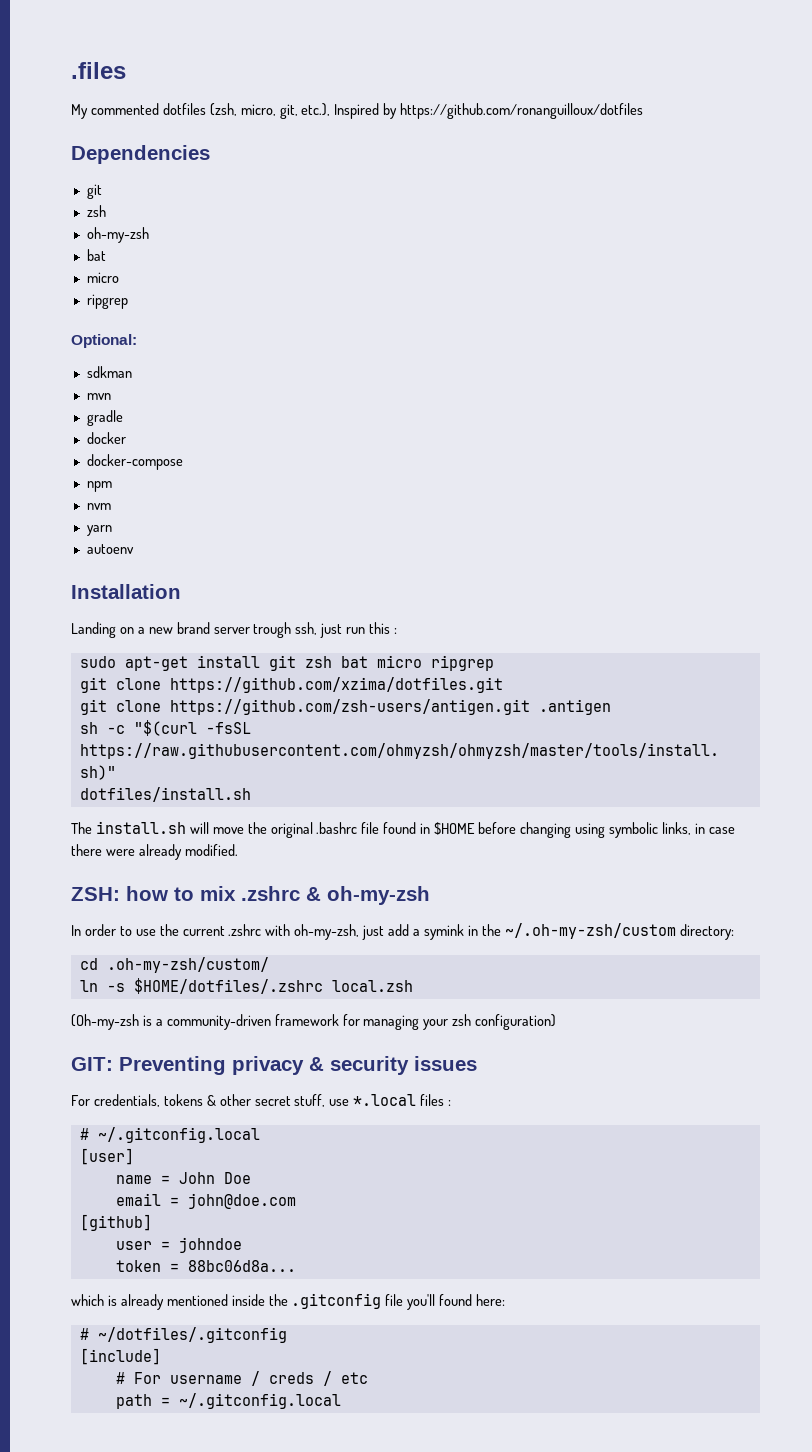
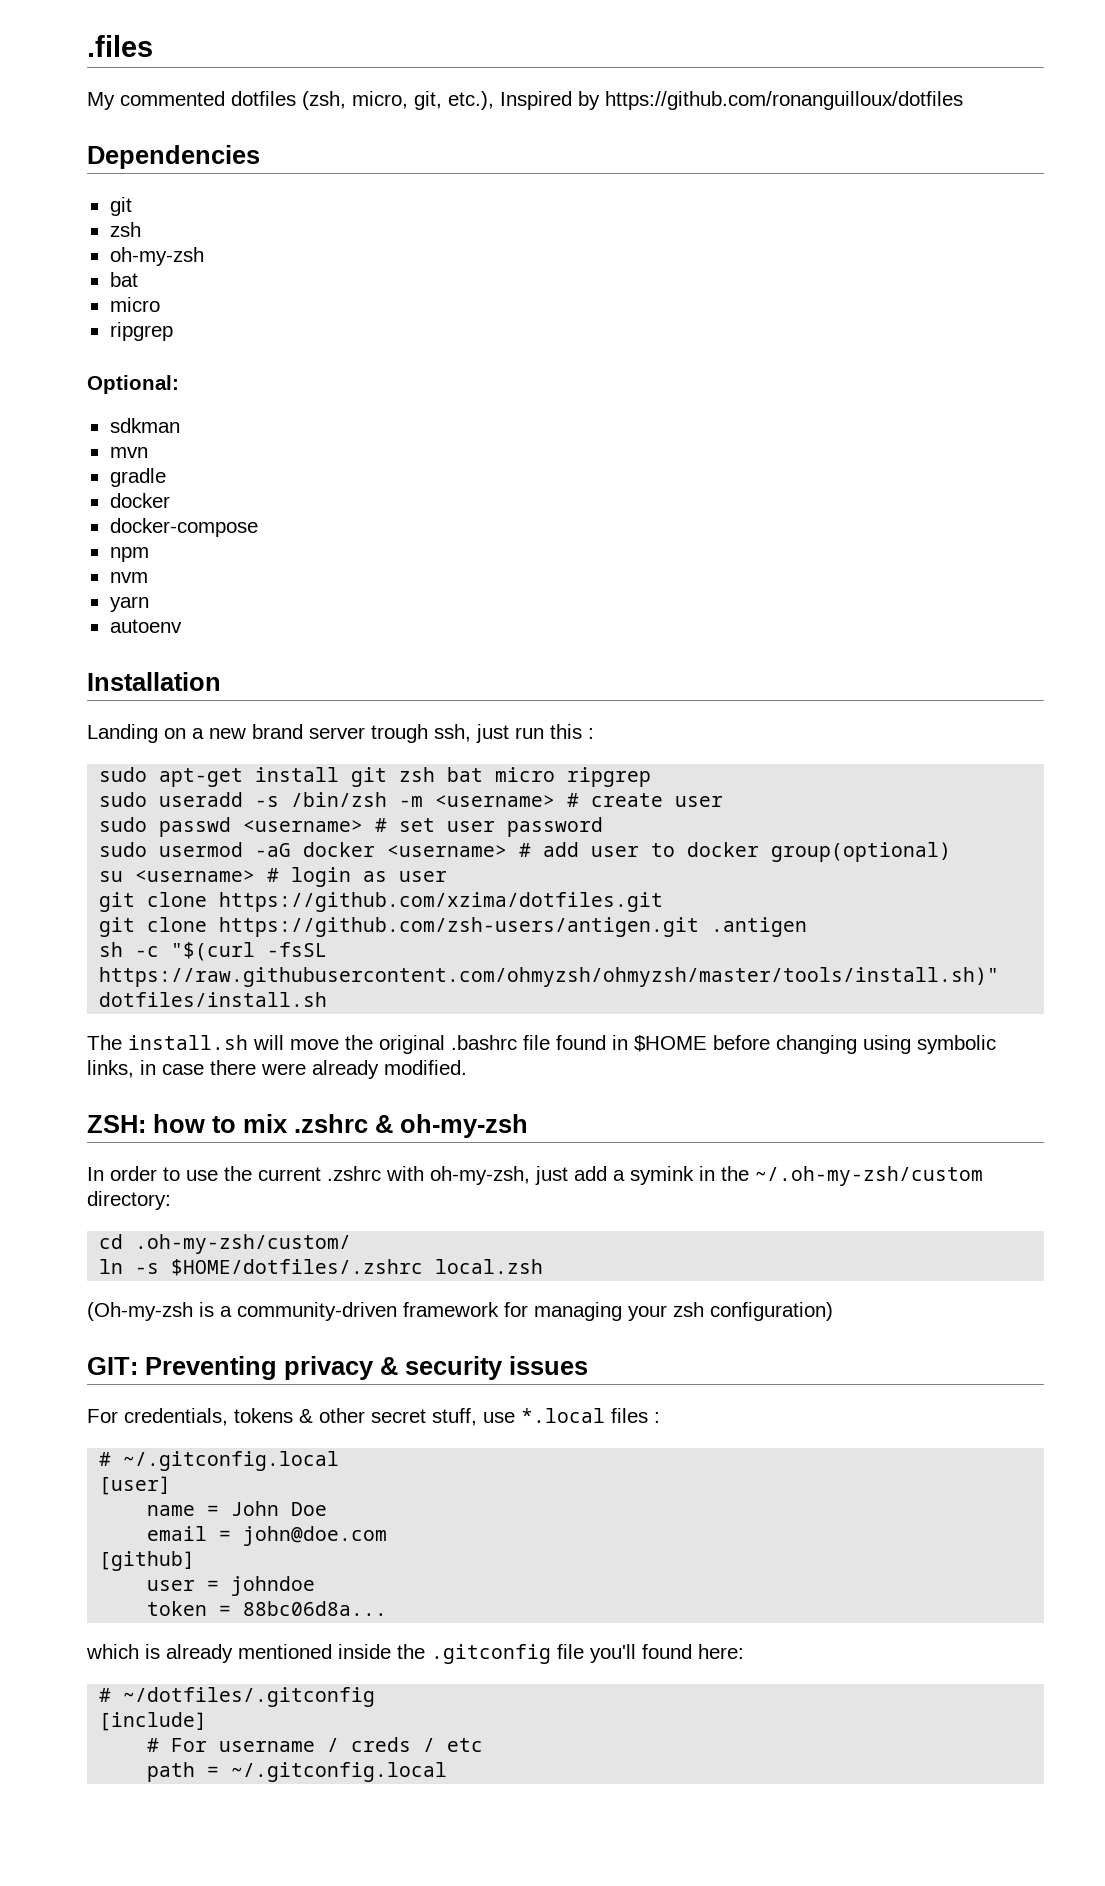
(494, 663) none -> [99,792,724,807] [99,817,604,837] [99,842,952,862] [99,867,448,887] // sudo useradd -s /bin/zsh -m <username> # create user // sudo passwd <username> # set user password // sudo usermod -aG docker <username> # add user to docker group(optional) // su <username> # login as user

